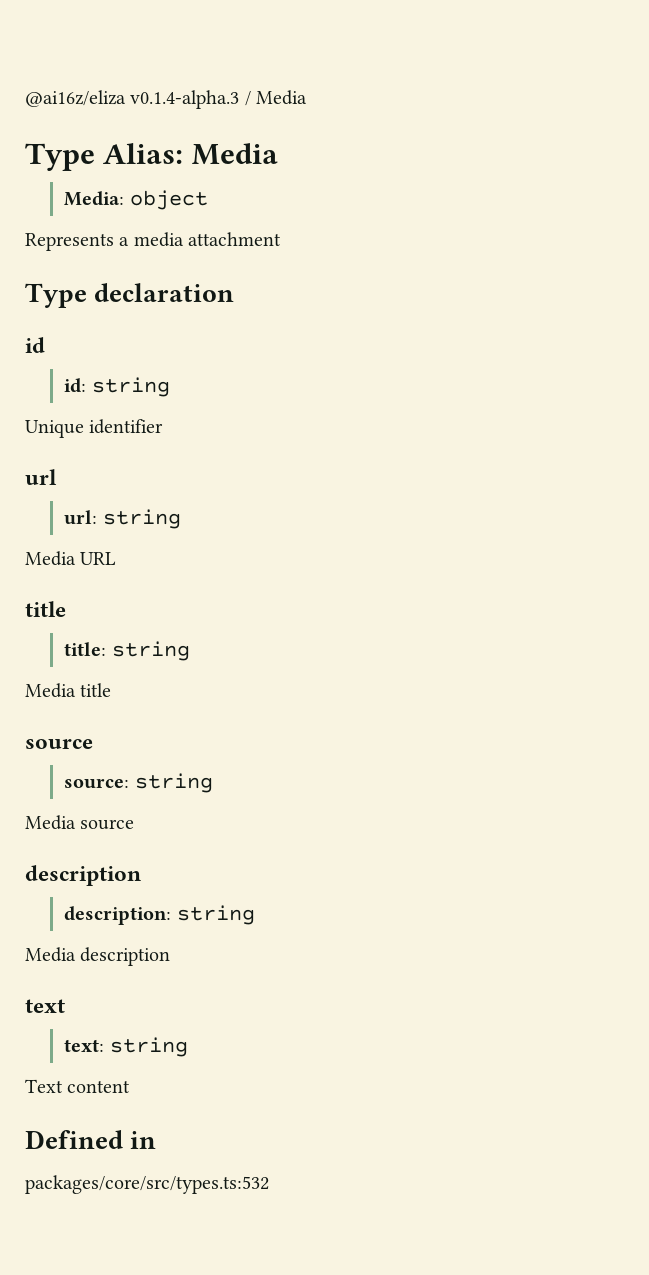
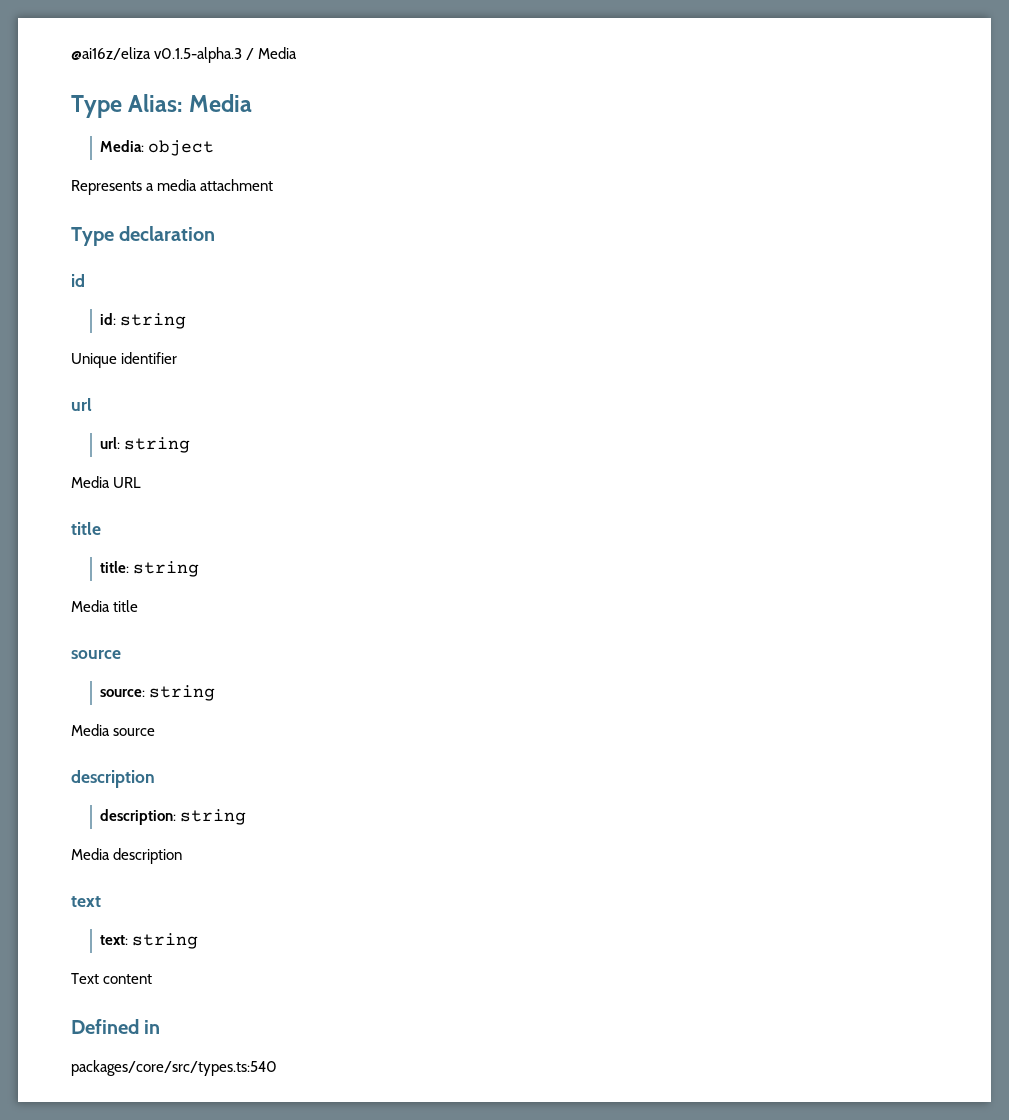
[130,90,240,109] v0.1.4-alpha.3 -> [154,47,243,63] v0.1.5-alpha.3
[25,1175,269,1194] packages/core/src/types.ts:532 -> [71,1060,277,1076] packages/core/src/types.ts:540

